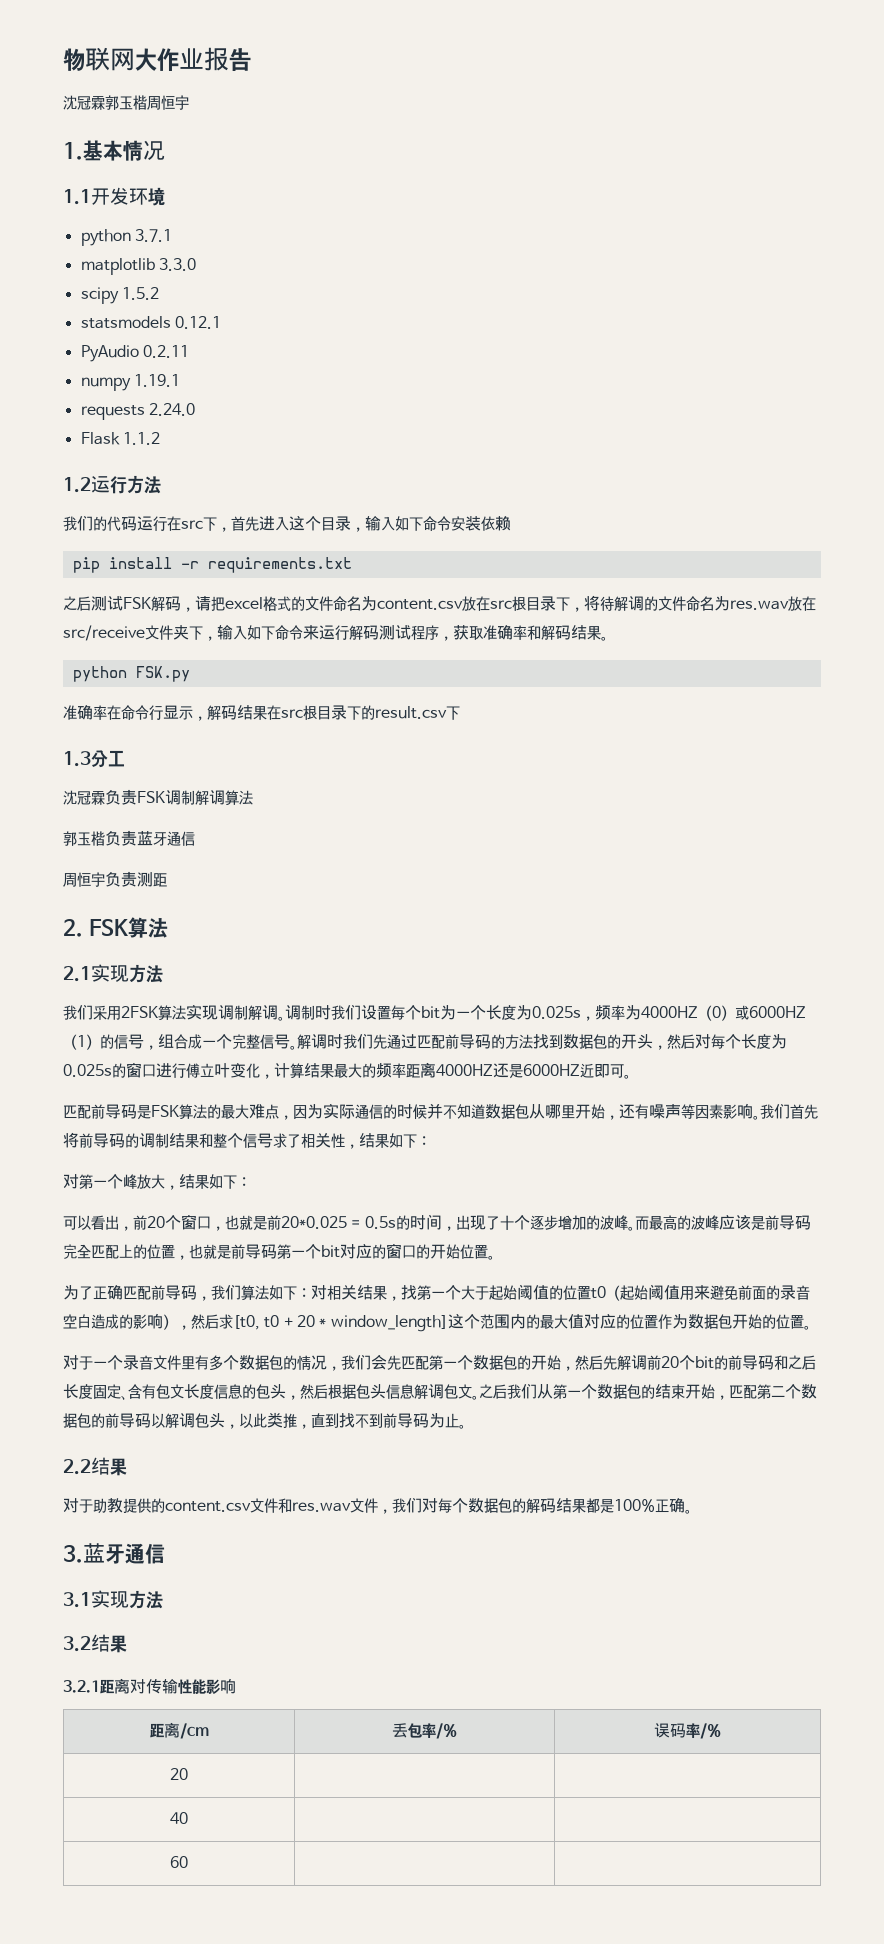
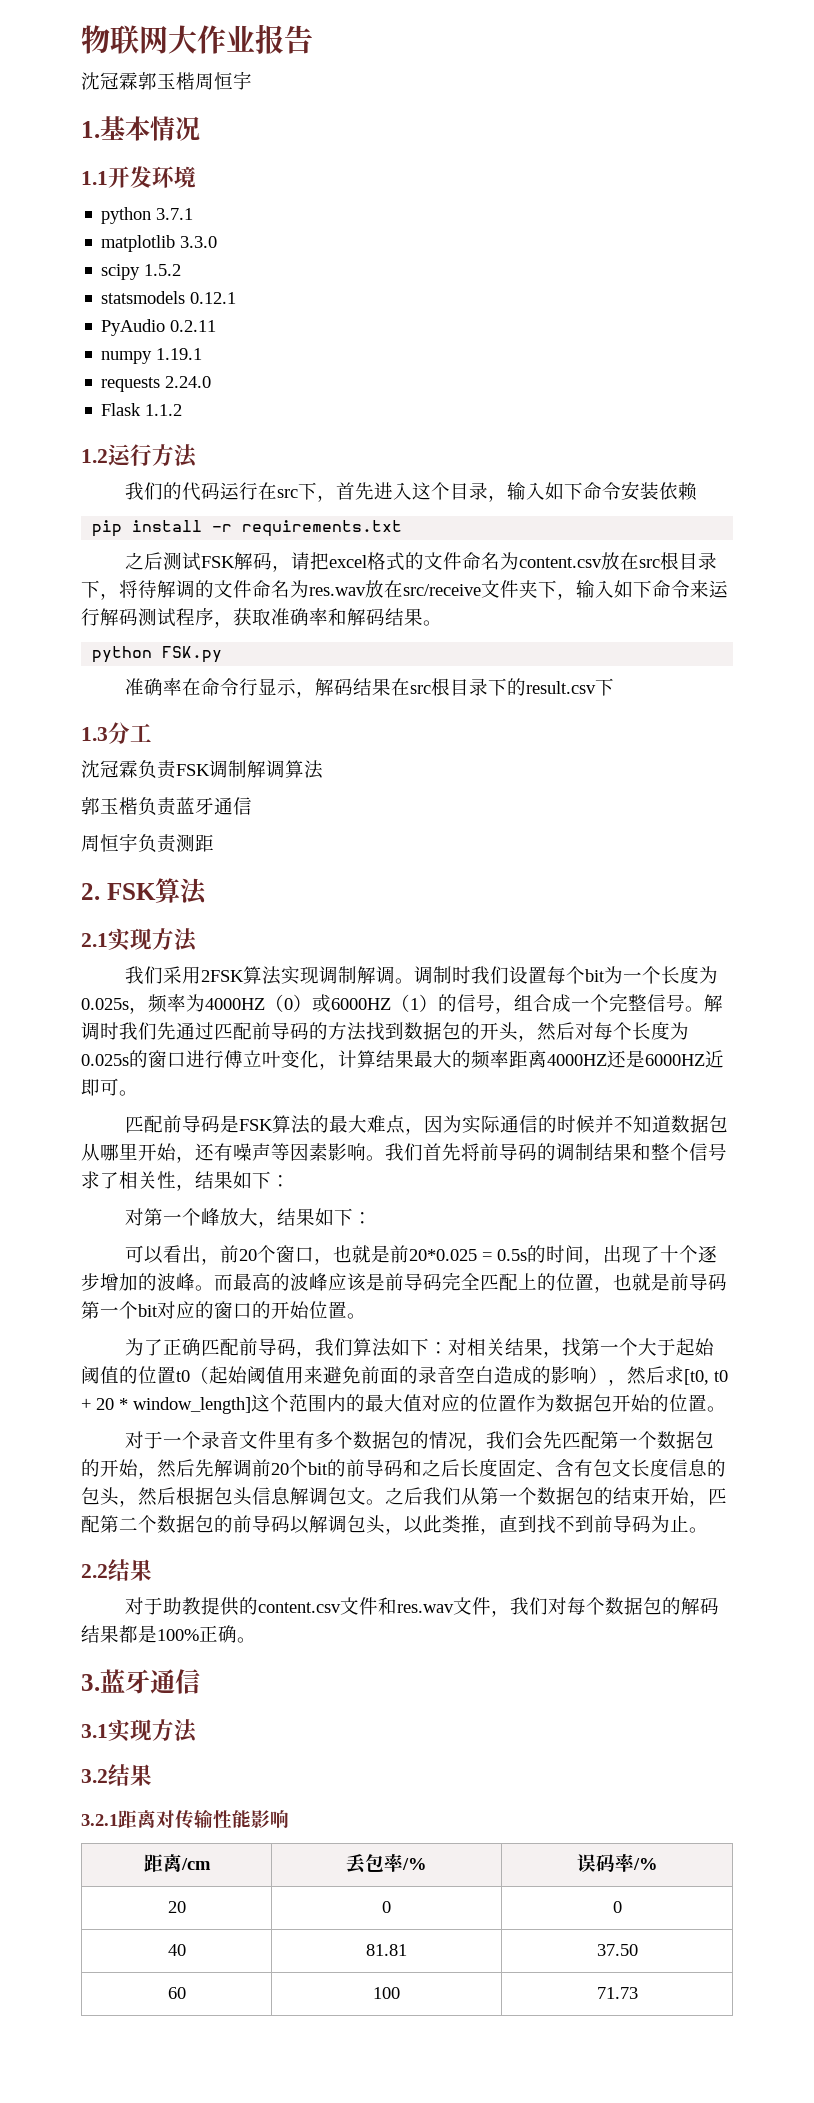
(188, 1774) | -> [382,1901,391,1913] [612,1901,622,1913] 0 | 0
(188, 1818) | -> [366,1944,407,1956] [596,1944,638,1956] 81.81 | 37.50
(188, 1862) | -> [373,1987,400,1999] [596,1987,638,1999] 100 | 71.73

